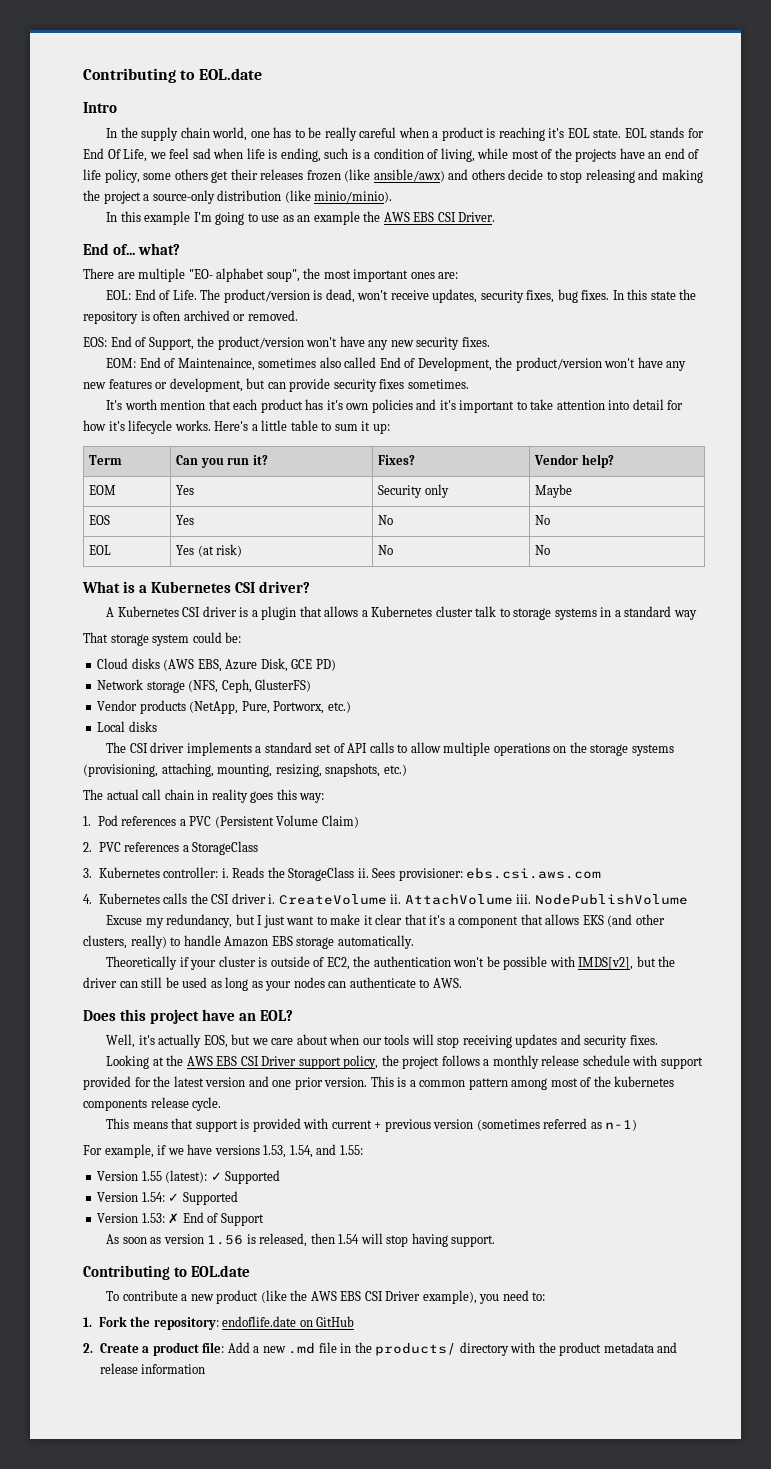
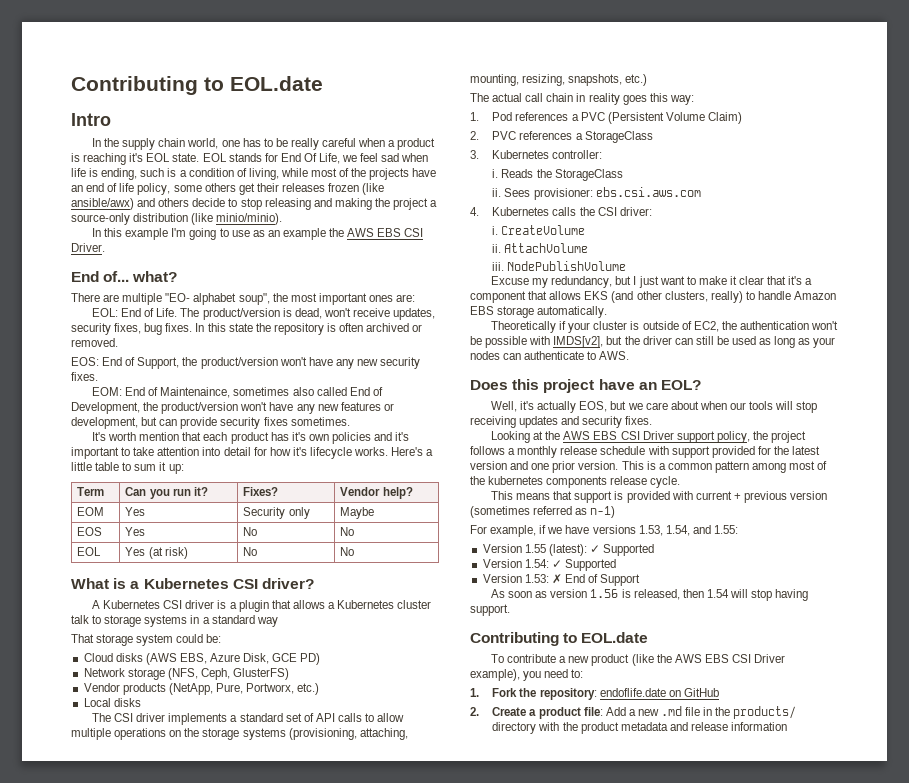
(219, 872) none -> (603, 154) //
(355, 874) none -> (623, 175) //
[231,893,266,904] driver -> [619,207,652,216] driver: //
(387, 899) none -> (586, 230) //
(513, 899) none -> (589, 248) //

